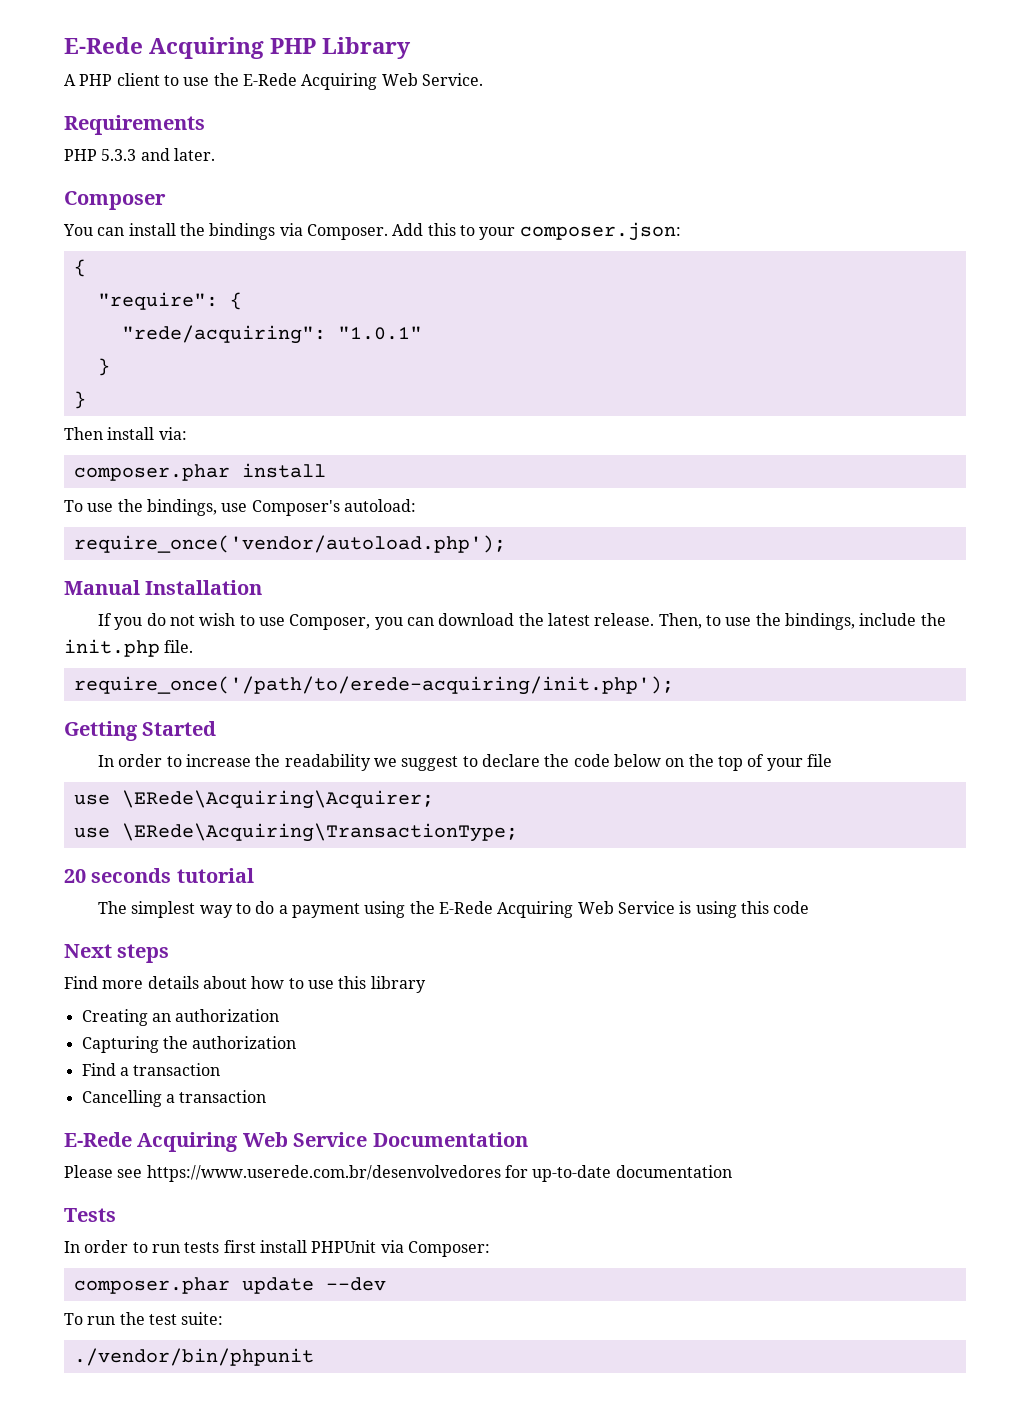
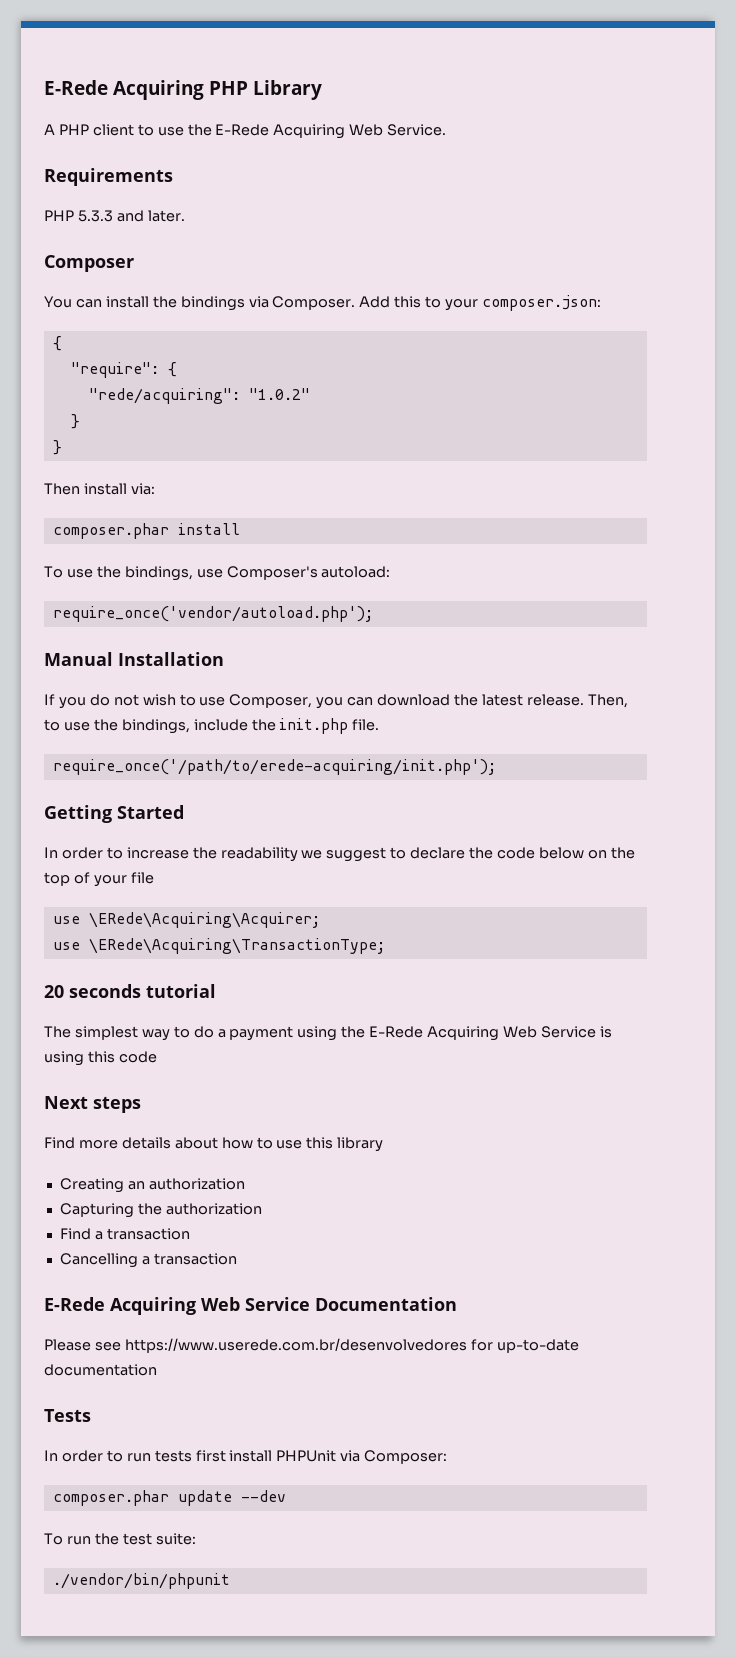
[337,326,422,340] "1.0.1" -> [248,388,310,400] "1.0.2"

